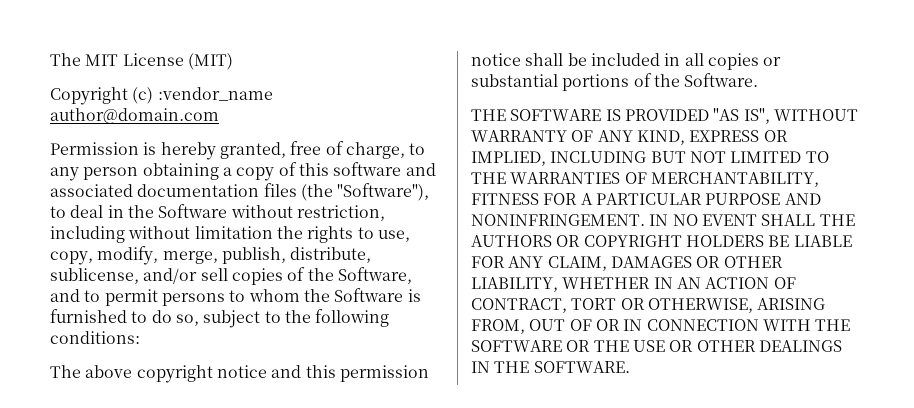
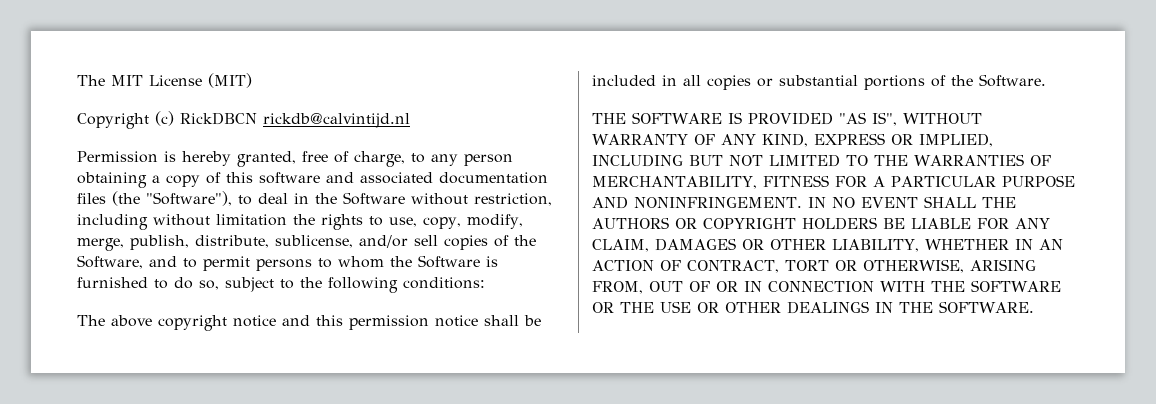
[157,87,273,101] [50,108,219,124] :vendor_name author@domain.com -> [180,112,410,128] RickDBCN rickdb@calvintijd.nl

